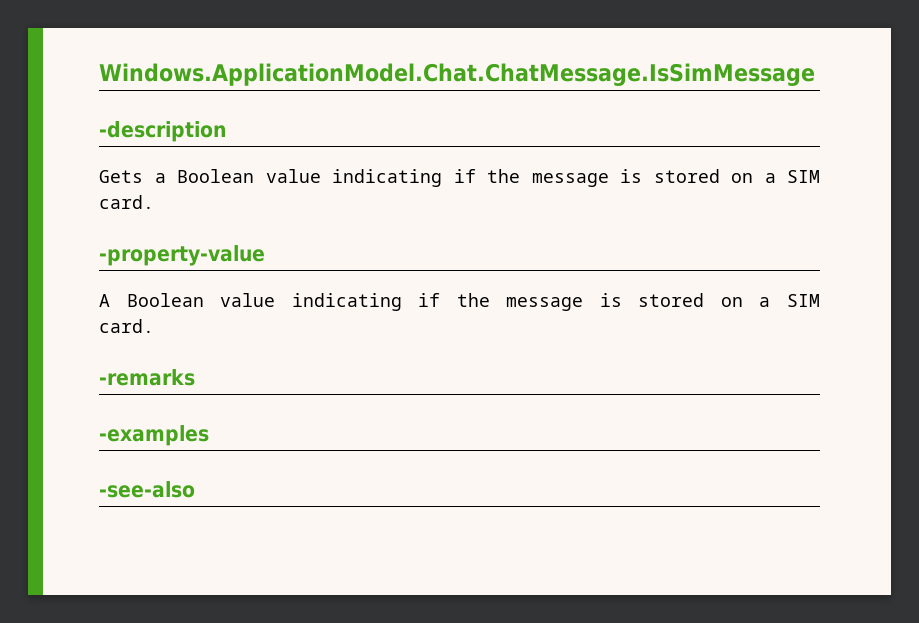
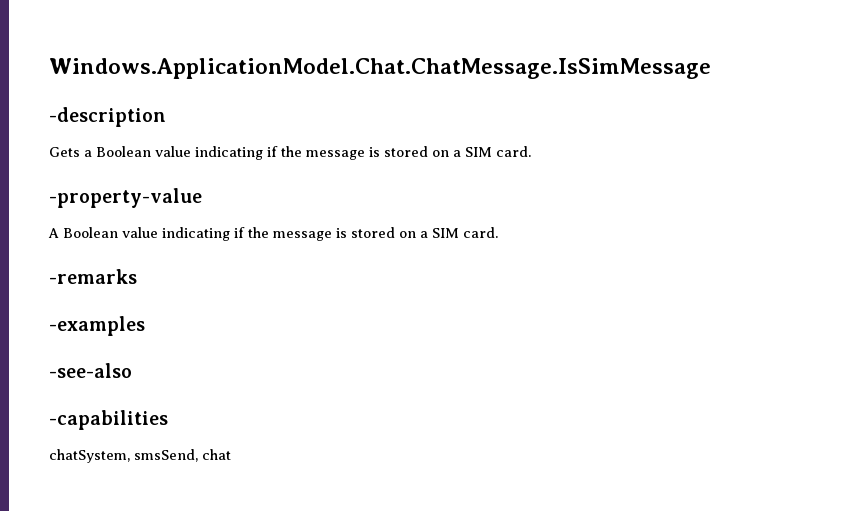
(195, 489) none -> [49,410,168,430] [49,449,231,463] // -capabilities // chatSystem, smsSend, chat

